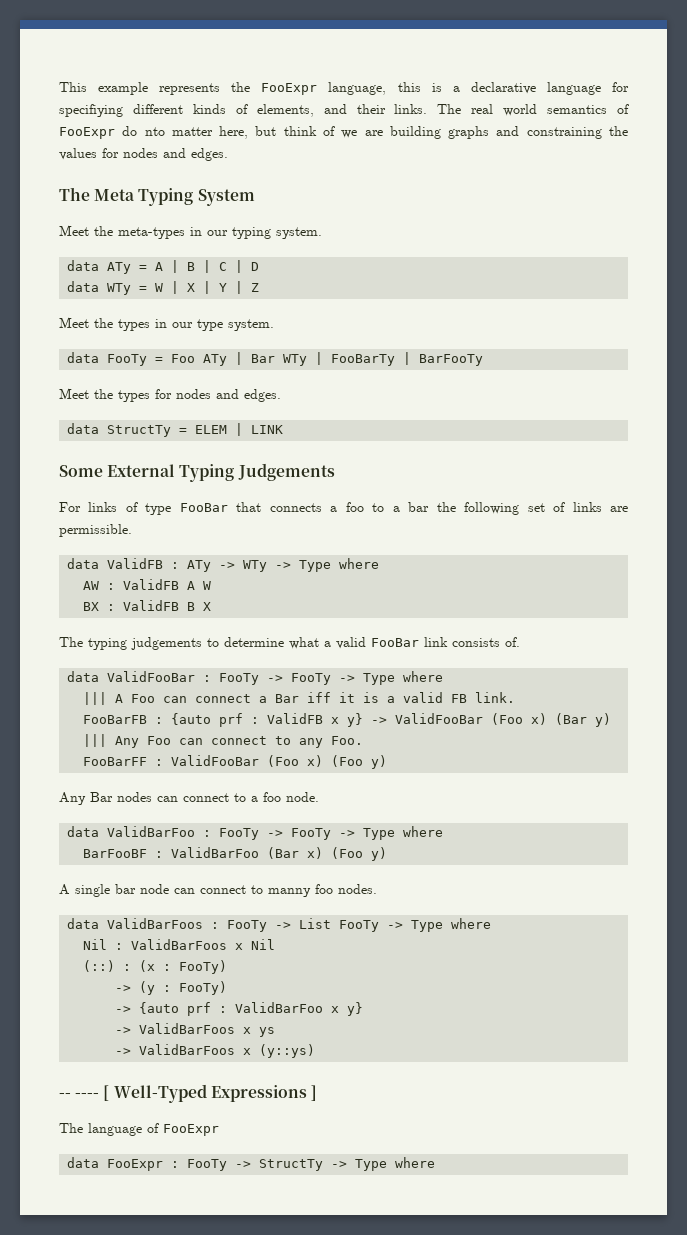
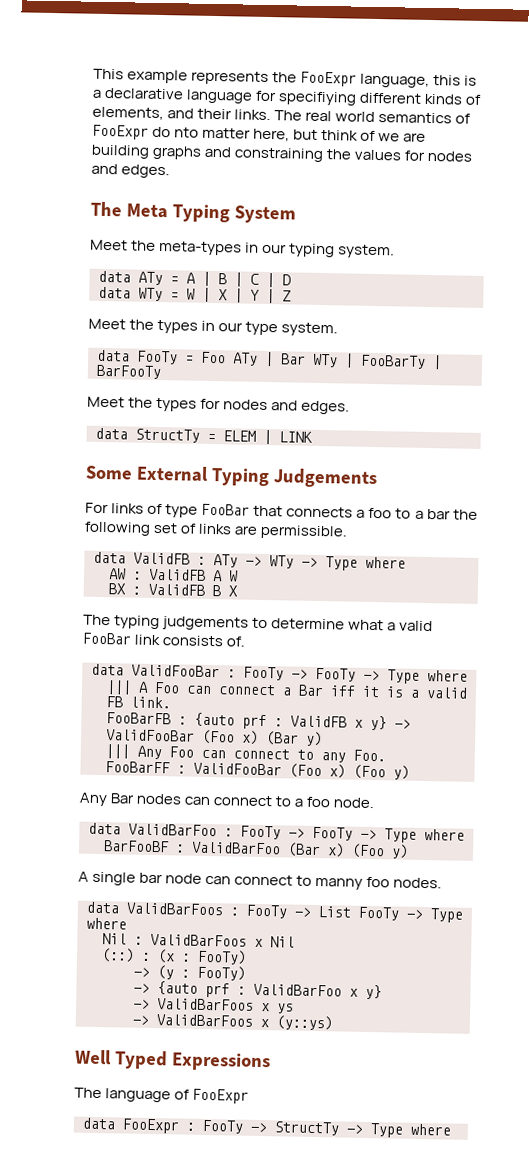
[59,1084,207,1103] -- ---- [ Well-Typed -> [75,1049,168,1070] Well Typed
[310,1085,317,1101] ] -> (271, 1062) none

